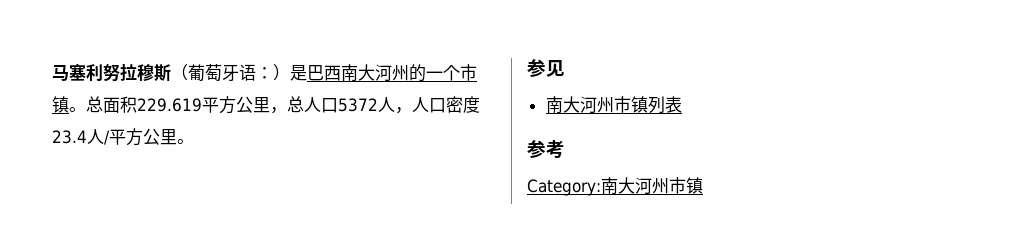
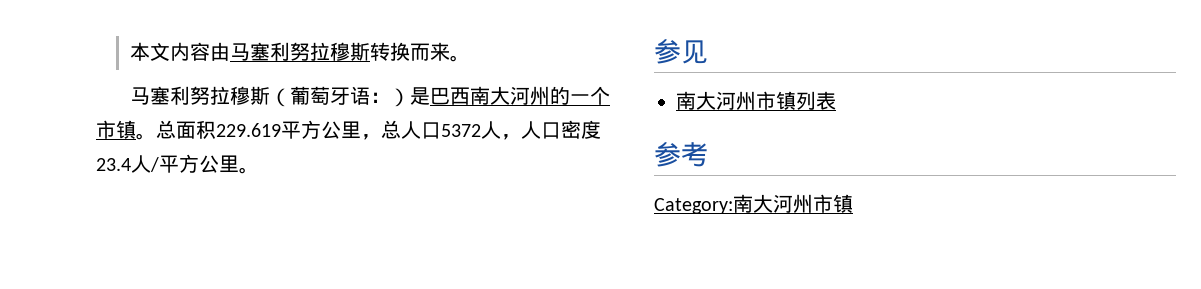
(52, 72) none -> [130,42,471,62] 本文内容由马塞利努拉穆斯转换而来。 //

